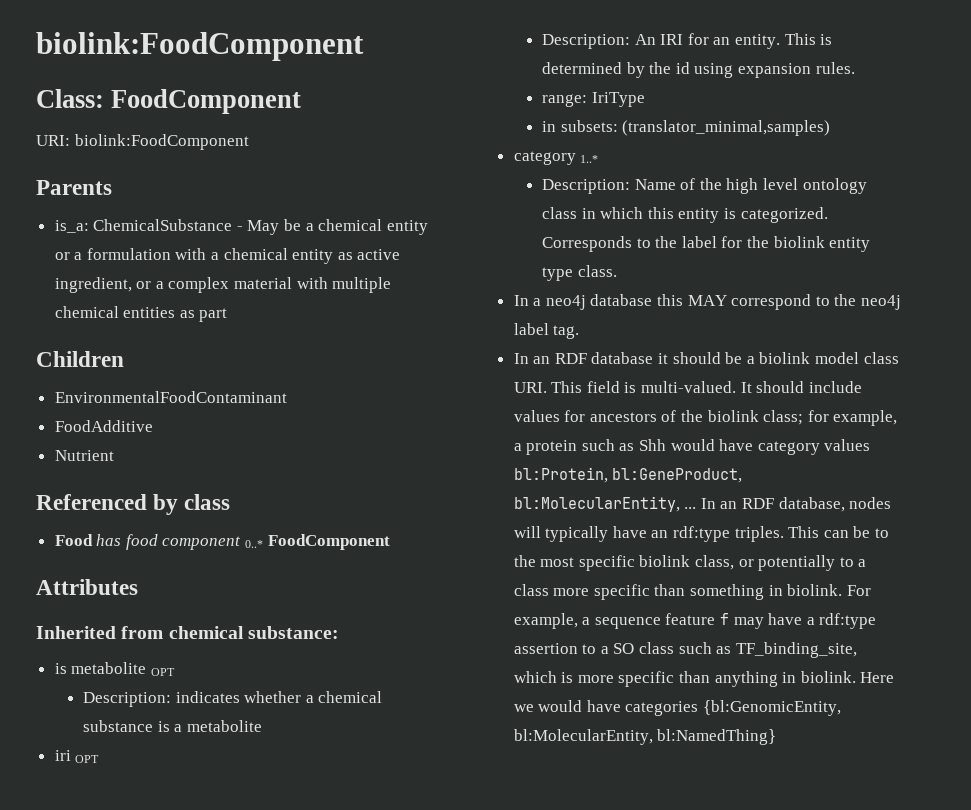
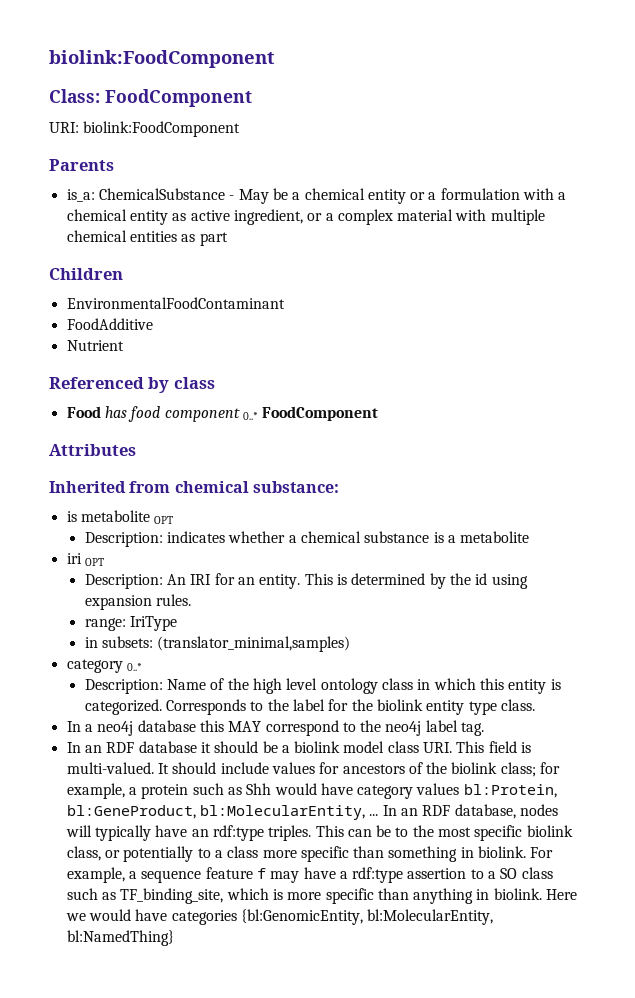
[580,155,599,163] 1..* -> [126,663,142,671] 0..*

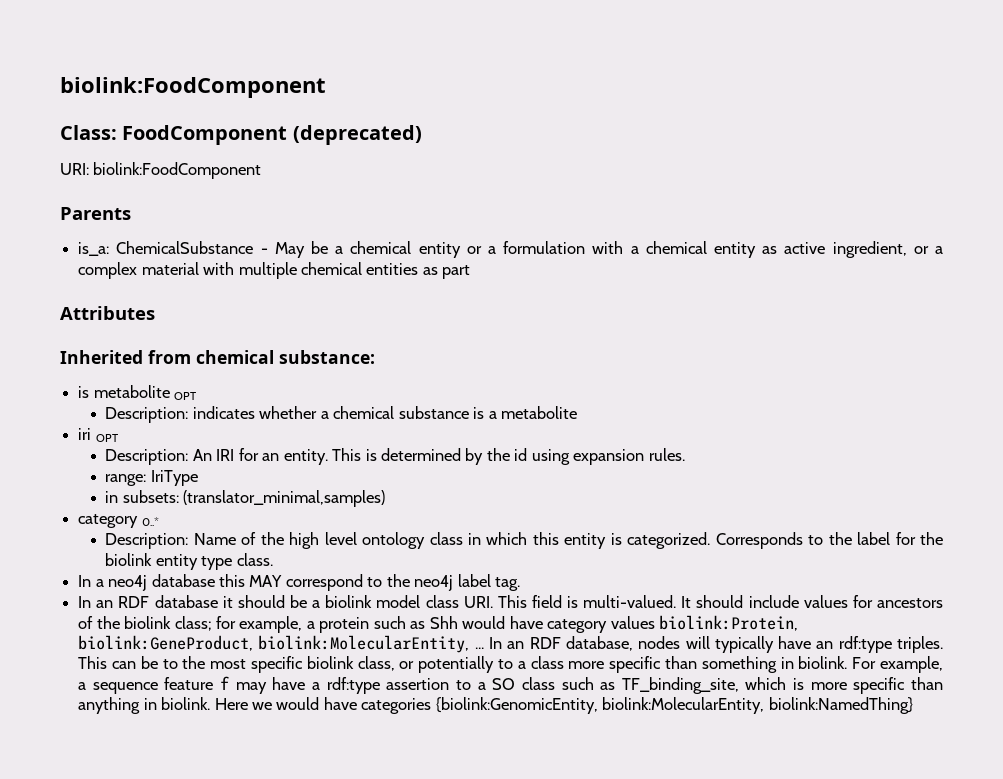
(252, 98) none -> [292,125,422,145] (deprecated)
[49,268,123,280] [66,297,285,309] [66,318,153,330] [66,340,124,351] [49,377,215,393] [66,406,379,422] // Children // EnvironmentalFoodContaminant // FoodAdditive // Nutrient // Referenced by class // Food has food component 0..* FoodComponent -> (471, 272) none
[463,784,557,798] [66,805,365,820] bl:Protein, bl:GeneProduct, bl:MolecularEntity, -> [658,615,798,631] [78,635,470,653] biolink:Protein, biolink:GeneProduct, biolink:MolecularEntity,
[240,909,494,925] [66,930,174,946] {bl:GenomicEntity, bl:MolecularEntity, bl:NamedThing} -> [435,697,913,714] {biolink:GenomicEntity, biolink:MolecularEntity, biolink:NamedThing}

